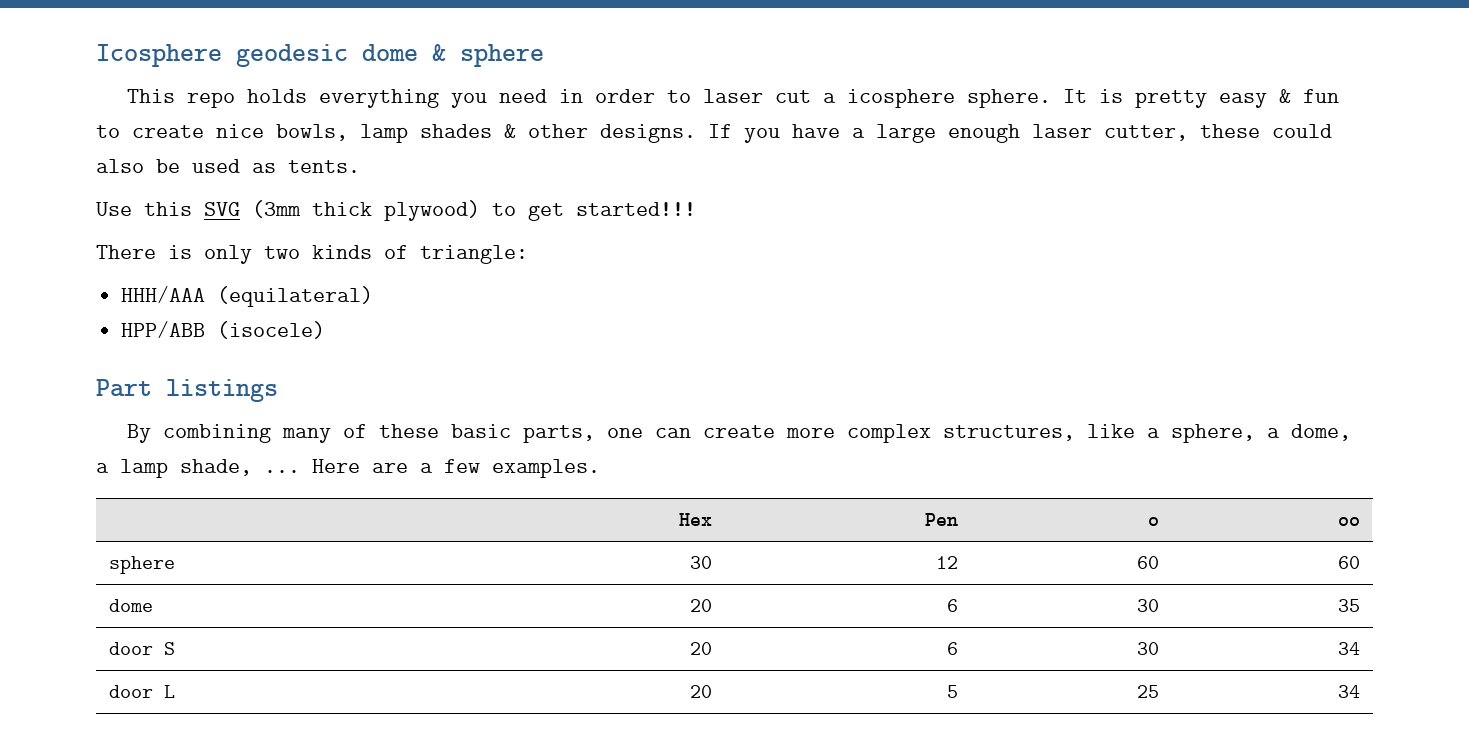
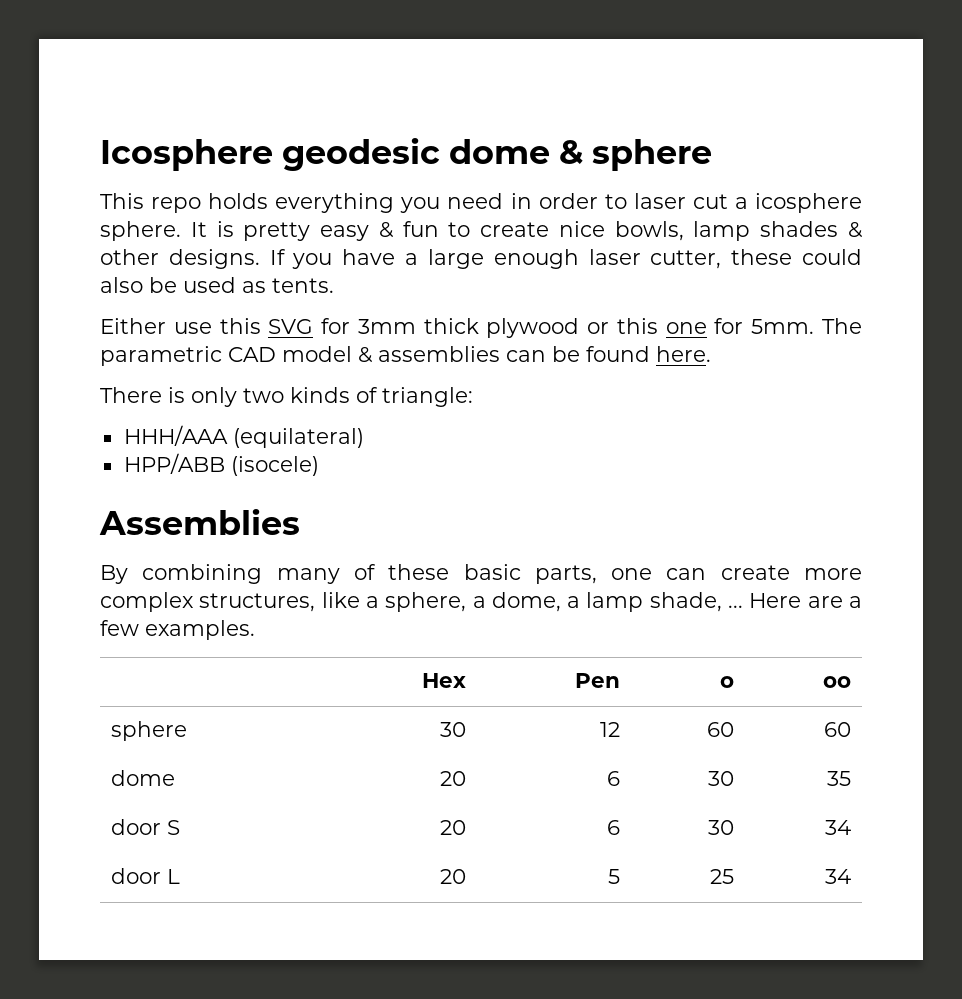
[96,200,696,221] Use this SVG (3mm thick plywood) to get started!!! -> [100,318,862,338] [100,346,711,366] Either use this SVG for 3mm thick plywood or this one for 5mm. The parametric CAD model & assemblies can be found here.
[96,379,278,402] Part listings -> [99,509,300,535] Assemblies

